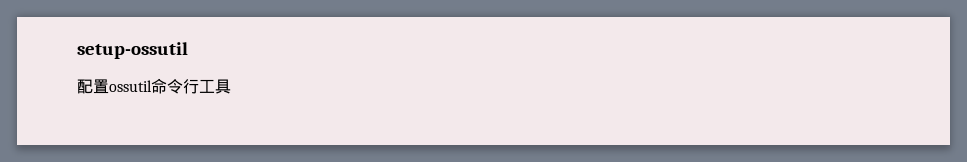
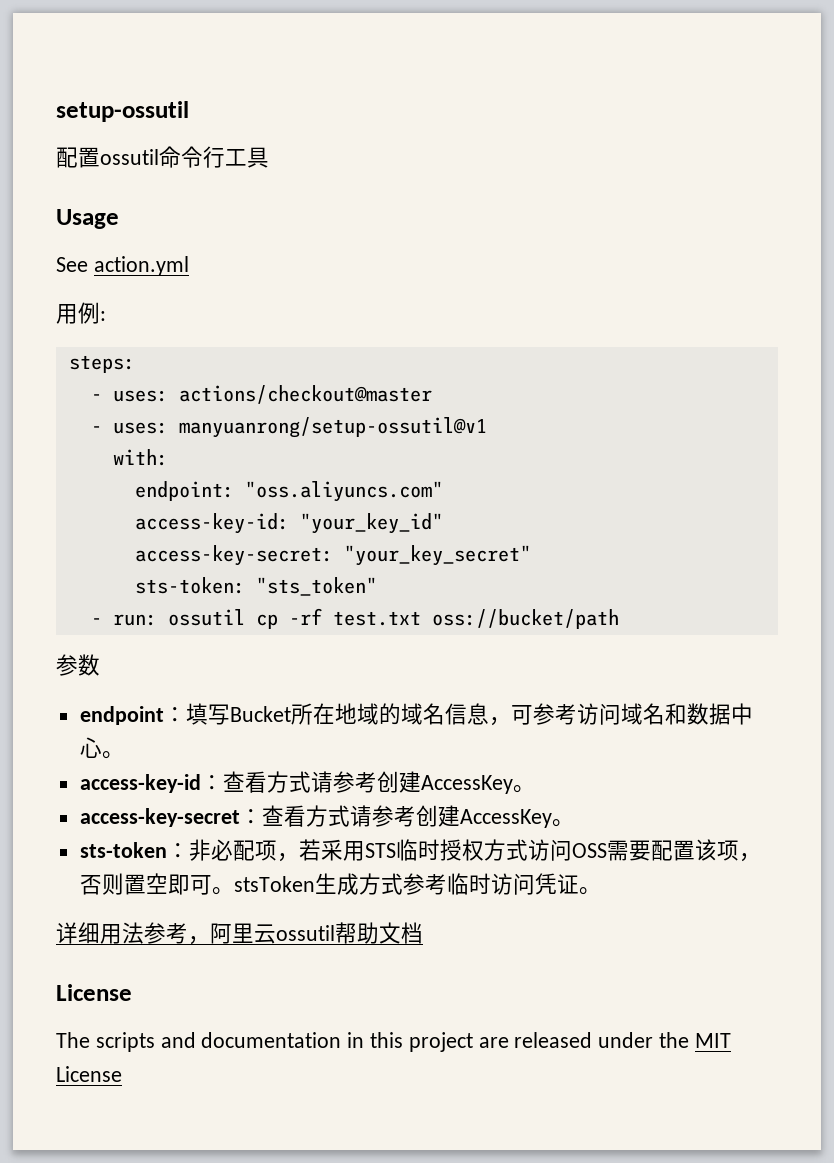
(231, 86) none -> [56,209,119,229] [56,256,189,276] [56,302,106,324] [68,355,135,373] [90,385,432,404] [90,417,487,438] [112,449,168,466] [134,481,443,502] [134,513,443,534] [134,545,531,566] [134,577,377,596] [90,608,619,629] [56,654,100,676] [79,703,753,726] [79,737,124,759] [79,771,535,794] [79,805,574,828] [79,839,761,862] [79,873,601,895] [56,922,423,945] [56,984,132,1001] [56,1032,731,1052] [56,1066,122,1082] // Usage // See action.yml // 用例: // steps: // - uses: actions/checkout@master // - uses: manyuanrong/setup-ossutil@v1 // with: // endpoint: "oss.aliyuncs.com" // access-key-id: "your_key_id" // access-key-secret: "your_key_secret" // sts-token: "sts_token" // - run: ossutil cp -rf test.txt oss://bucket/path // 参数 // endpoint：填写Bucket所在地域的域名信息，可参考访问域名和数据中心。 // access-key-id：查看方式请参考创建AccessKey。 // access-key-secret：查看方式请参考创建AccessKey。 // sts-token：非必配项，若采用STS临时授权方式访问OSS需要配置该项，否则置空即可。stsToken生成方式参考临时访问凭证。 // 详细用法参考，阿里云ossutil帮助文档 // License // The scripts and documentation in this project are released under the MIT License

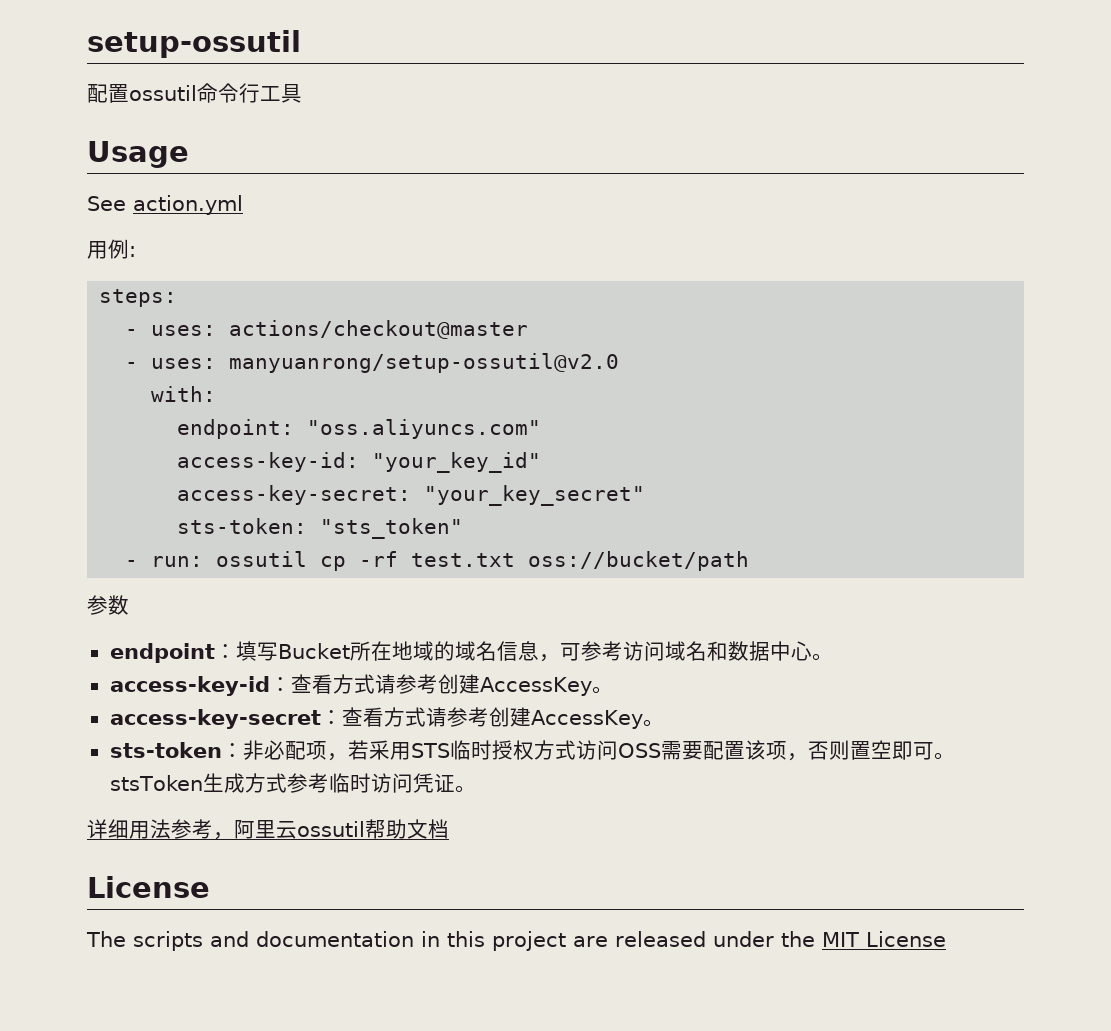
[178,417,487,438] manyuanrong/setup-ossutil@v1 -> [229,353,620,373] manyuanrong/setup-ossutil@v2.0

